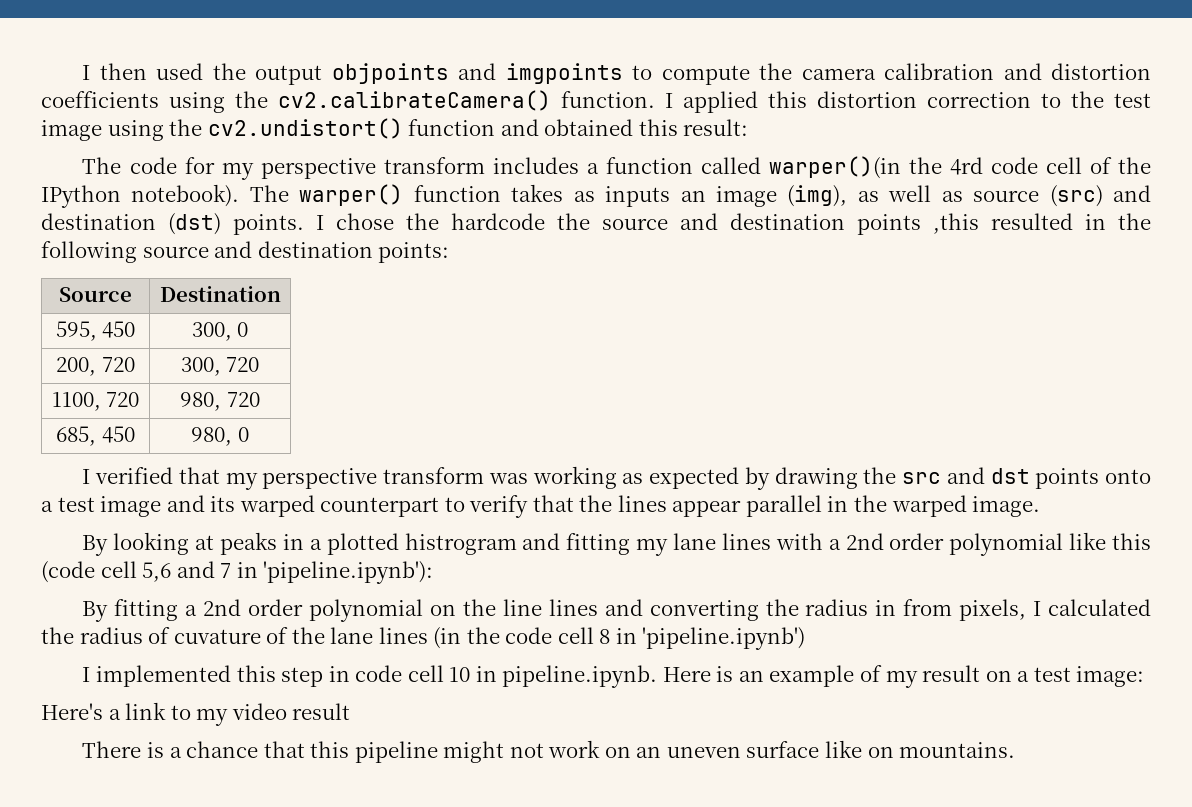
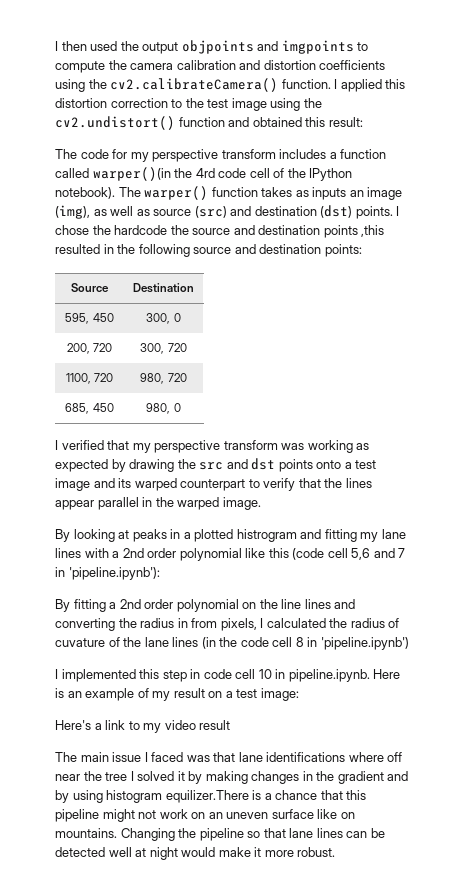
[82,741,142,758] There -> [55,752,403,762] [55,771,409,784] [55,790,249,803] The main issue I faced was that lane identifications where off near the tree I solved it by making changes in the gradient and by using histogram equilizer.There
(1016, 750) none -> [120,828,385,841] [55,847,336,860] Changing the pipeline so that lane lines can be detected well at night would make it more robust.

